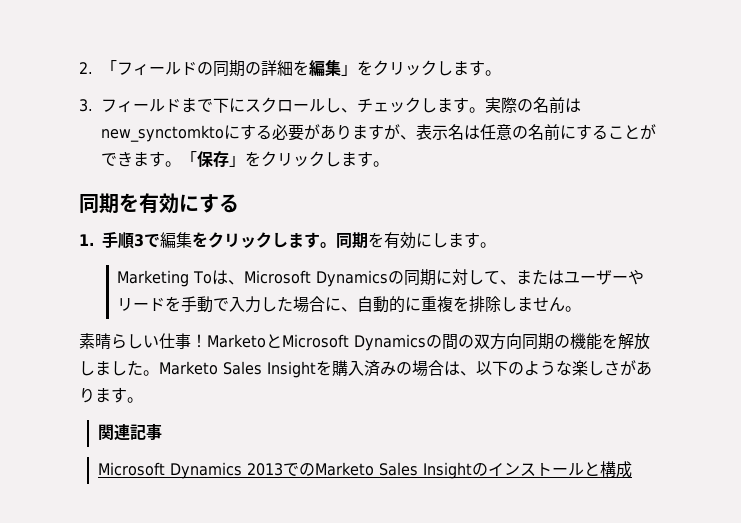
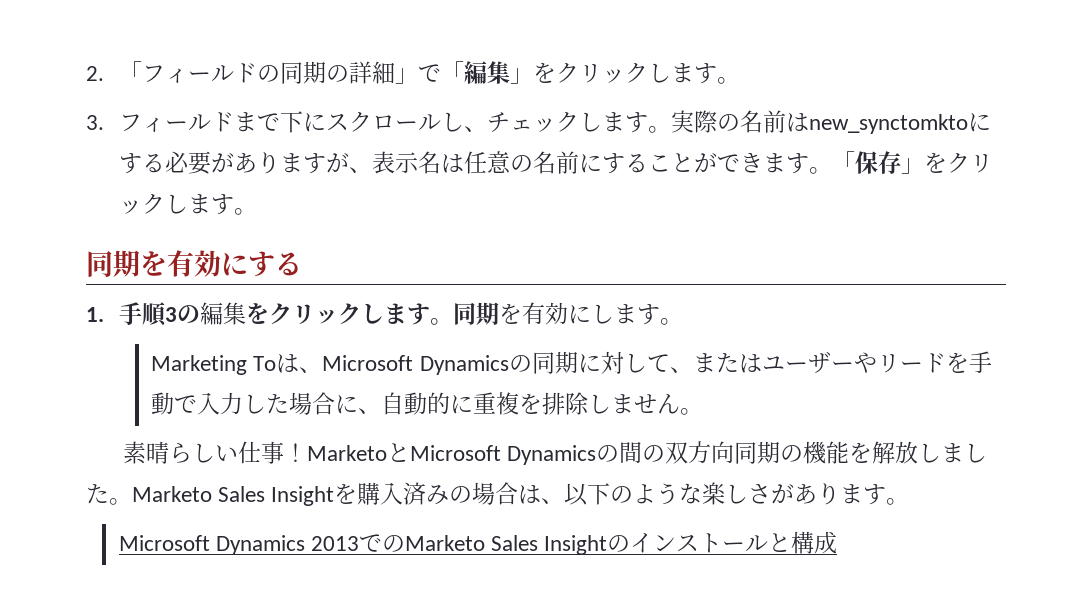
[293,60,309,76] を -> [394,61,464,84] 」で「
[144,233,160,248] で -> [176,305,200,323] の
[98,423,163,441] // 関連記事 -> (910, 501) none

